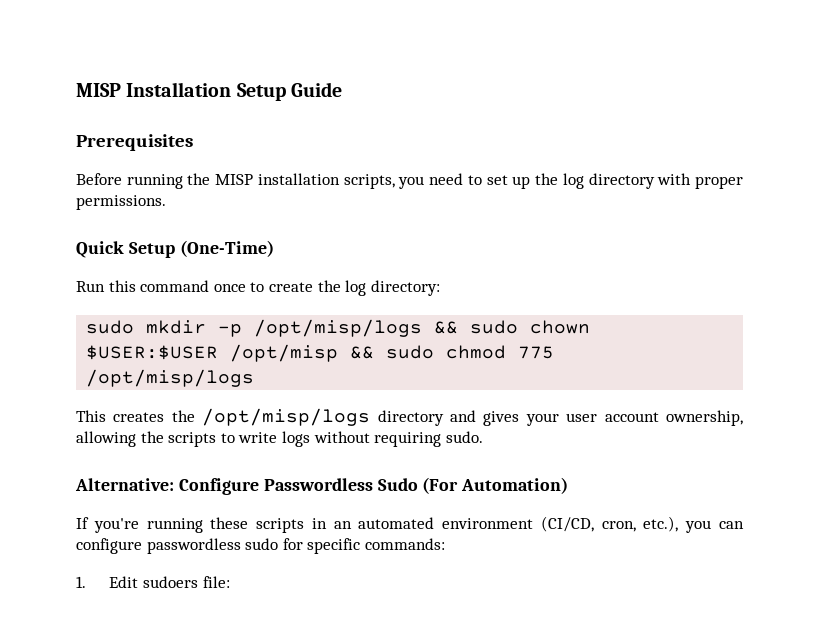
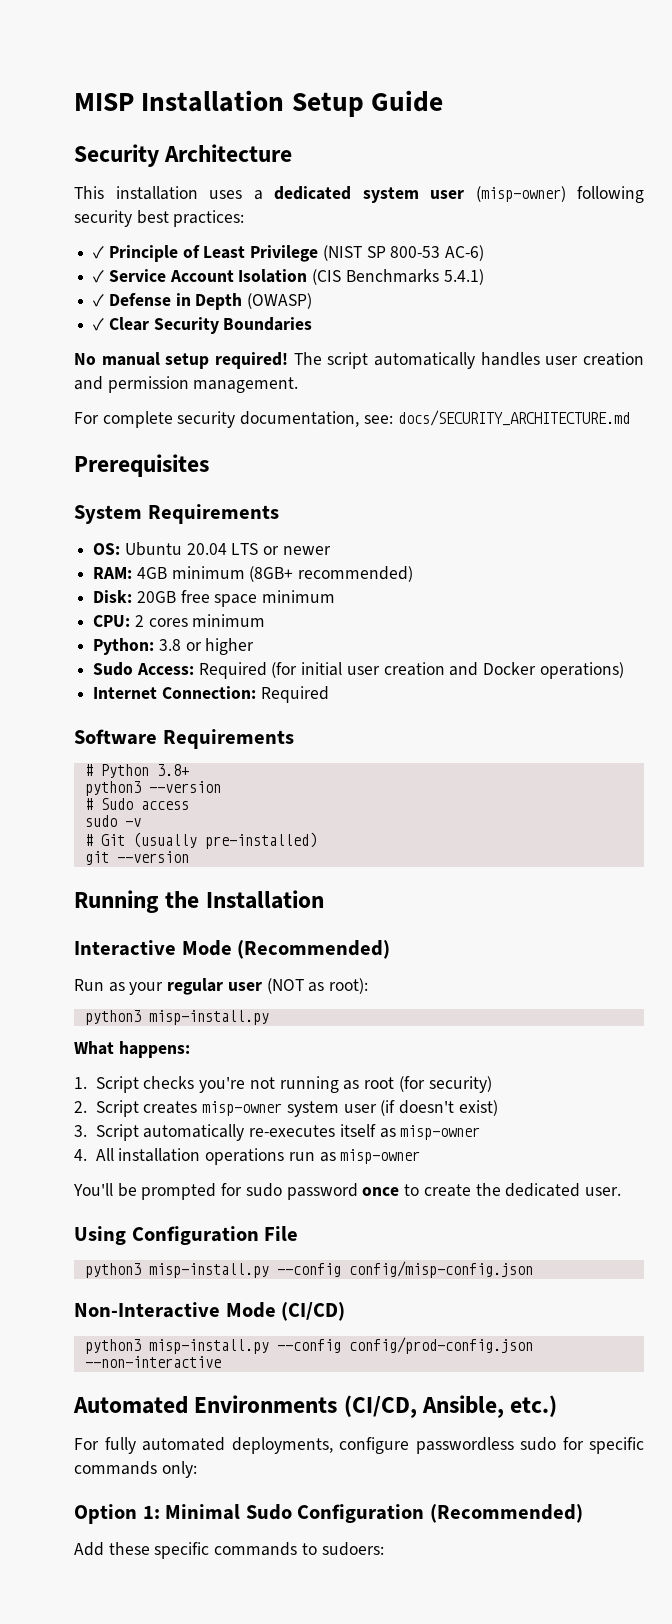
[76,134,193,151] [76,173,744,189] [76,195,166,210] [76,240,274,258] [76,280,440,296] [86,319,591,337] [86,344,555,362] [86,369,255,387] [76,408,743,426] [76,431,483,447] [75,477,569,495] [76,516,744,533] Prerequisites // Before running the MISP installation scripts, you need to set up the log directory with proper permissions. // Quick Setup (One-Time) // Run this command once to create the log directory: // sudo mkdir -p /opt/misp/logs && sudo chown $USER:$USER /opt/misp && sudo chmod 775 /opt/misp/logs // This creates the /opt/misp/logs directory and gives your user account ownership, allowing the scripts to write logs without requiring sudo. // Alternative: Configure Passwordless Sudo (For Automation) // If you're running these scripts in an automated environment (CI/CD, cron, etc.), you can -> [74,144,293,167] [74,186,644,203] [74,210,245,227] [93,245,485,262] [93,269,484,285] [93,293,313,310] [93,317,313,334] [74,352,644,369] [74,376,299,393] [74,410,630,428] [74,454,209,477] [74,504,279,524] [93,542,331,556] [93,566,414,582] [93,590,336,607] [93,614,266,627] [93,638,255,655] [93,662,624,679] [93,686,329,703] [74,729,294,749] [84,764,189,778] [84,781,221,796] [84,798,189,810] [84,815,141,827] [84,832,317,849] [84,851,189,865] [74,890,324,913] [74,940,391,959] [74,978,369,995] [84,1010,269,1025] [74,1041,190,1058] [74,1076,492,1093] [74,1100,498,1117] [74,1124,481,1141] [74,1148,421,1165] [73,1183,621,1200] [74,1226,299,1245] [84,1261,533,1278] [74,1302,346,1321] [84,1337,533,1354] [84,1356,221,1368] [73,1395,558,1418] [74,1437,333,1454] Security Architecture // This installation uses a dedicated system user (misp-owner) following security best practices: // ✓ Principle of Least Privilege (NIST SP 800-53 AC-6) // ✓ Service Account Isolation (CIS Benchmarks 5.4.1) // ✓ Defense in Depth (OWASP) // ✓ Clear Security Boundaries // No manual setup required! The script automatically handles user creation and permission management. // For complete security documentation, see: docs/SECURITY_ARCHITECTURE.md // Prerequisites // System Requirements // OS: Ubuntu 20.04 LTS or newer // RAM: 4GB minimum (8GB+ recommended) // Disk: 20GB free space minimum // CPU: 2 cores minimum // Python: 3.8 or higher // Sudo Access: Required (for initial user creation and Docker operations) // Internet Connection: Required // Software Requirements // # Python 3.8+ // python3 --version // # Sudo access // sudo -v // # Git (usually pre-installed) // git --version // Running the Installation // Interactive Mode (Recommended) // Run as your regular user (NOT as root): // python3 misp-install.py // What happens: // 1. Script checks you're not running as root (for security) // 2. Script creates misp-owner system user (if doesn't exist) // 3. Script automatically re-executes itself as misp-owner // 4. All installation operations run as misp-owner // You'll be prompted for sudo password once to create the dedicated user. // Using Configuration File // python3 misp-install.py --config config/misp-config.json // Non-Interactive Mode (CI/CD) // python3 misp-install.py --config config/prod-config.json --non-interactive // Automated Environments (CI/CD, Ansible, etc.) // For fully automated deployments,
[364,538,445,550] [76,576,230,588] commands: // 1. Edit sudoers file: -> [74,1461,197,1478] [74,1504,583,1524] [74,1542,384,1559] commands only: // Option 1: Minimal Sudo Configuration (Recommended) // Add these specific commands to sudoers:

